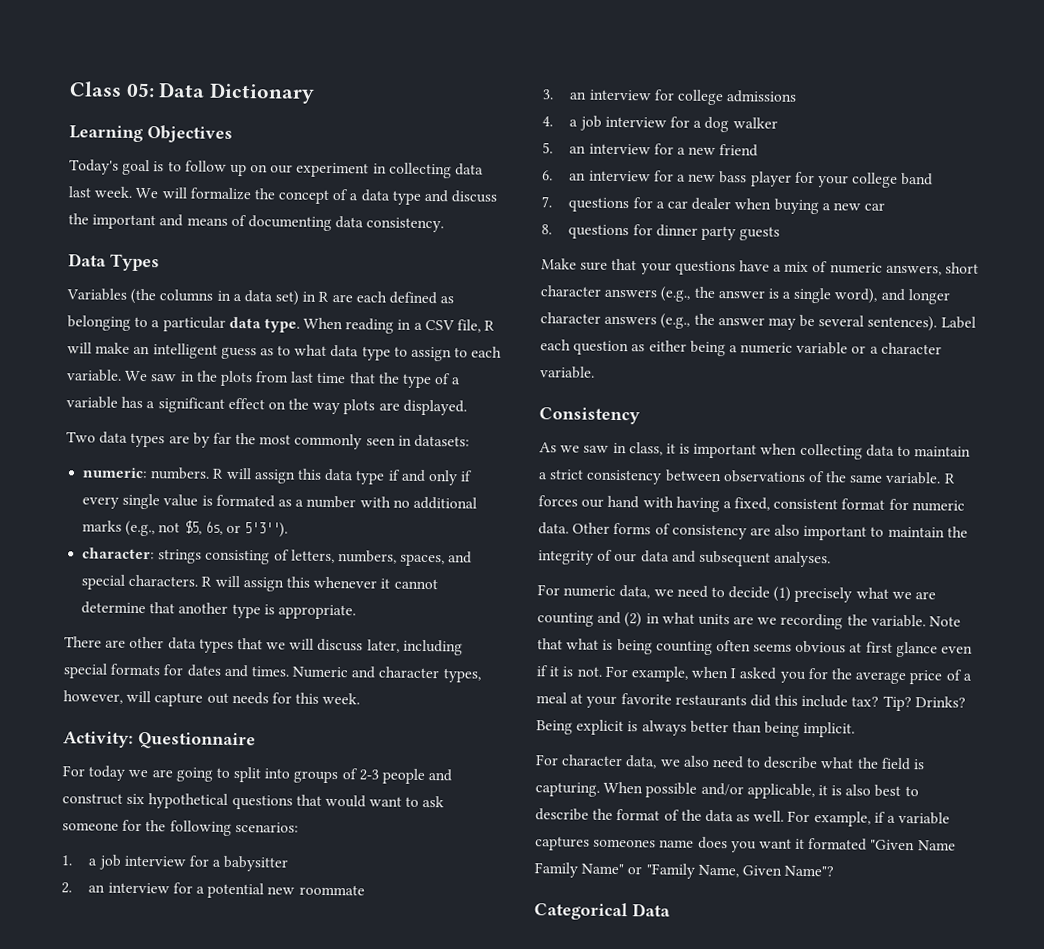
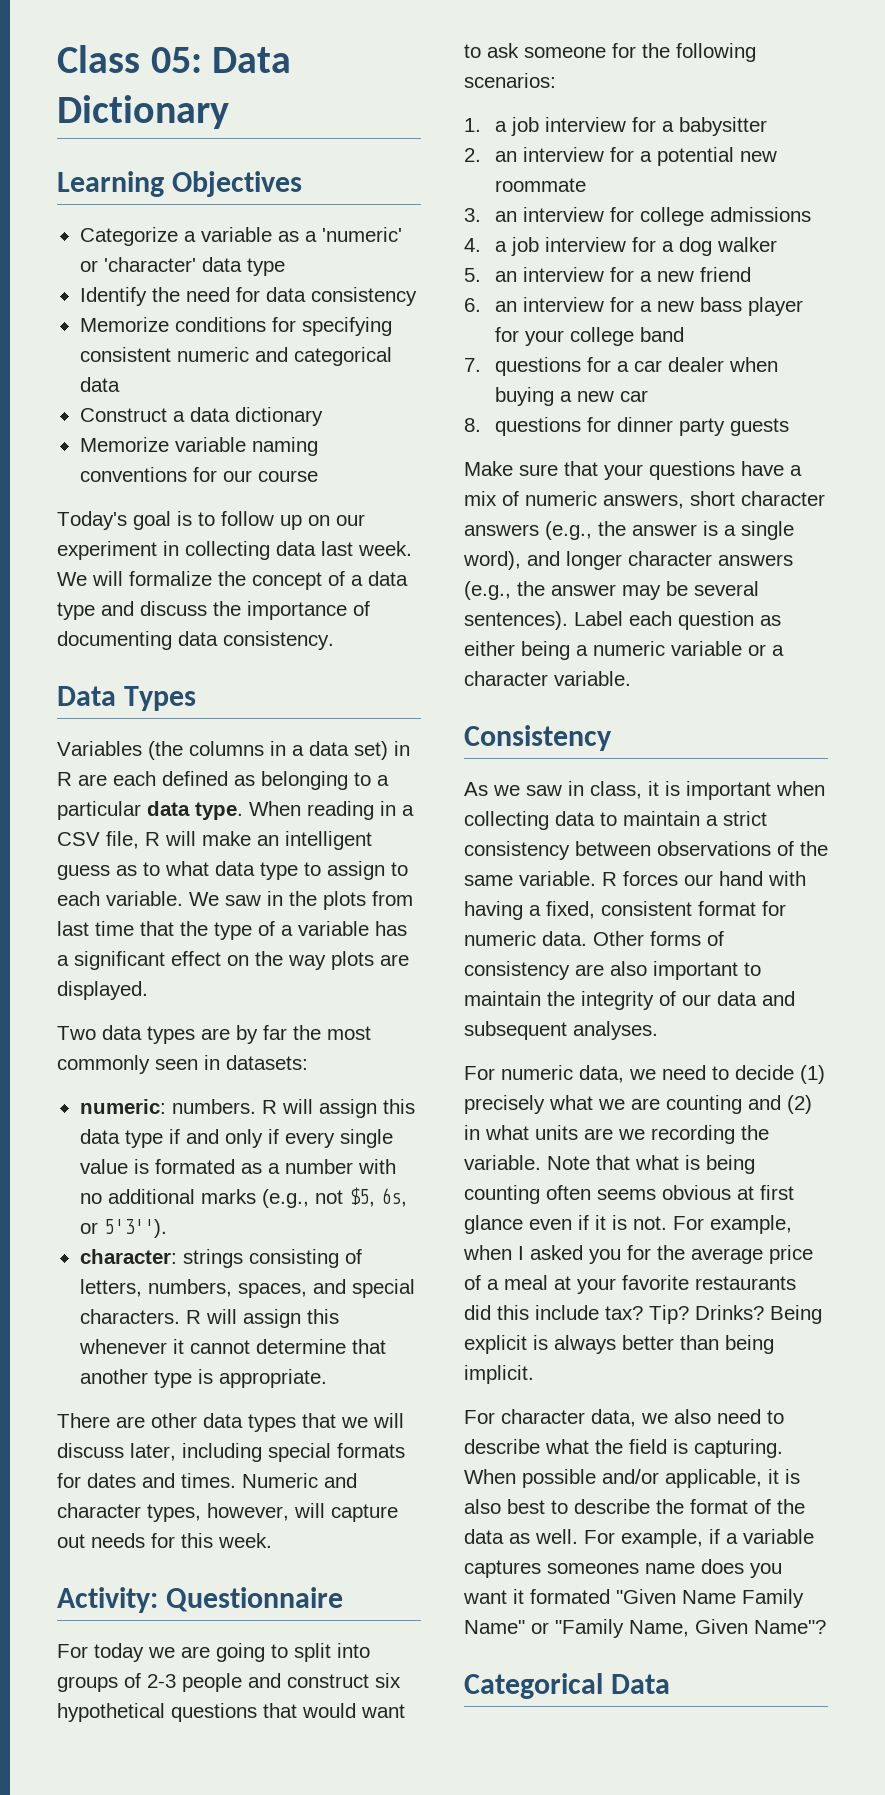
(233, 134) none -> [79,227,402,246] [79,257,285,276] [79,287,417,306] [79,317,392,336] [79,347,392,366] [79,377,120,392] [79,407,323,426] [79,437,318,456] [79,467,318,482] // Categorize a variable as a 'numeric' or 'character' data type // Identify the need for data consistency // Memorize conditions for specifying consistent numeric and categorical data // Construct a data dictionary // Memorize variable naming conventions for our course
[92,214,228,230] important and means -> [247,601,347,620] importance

